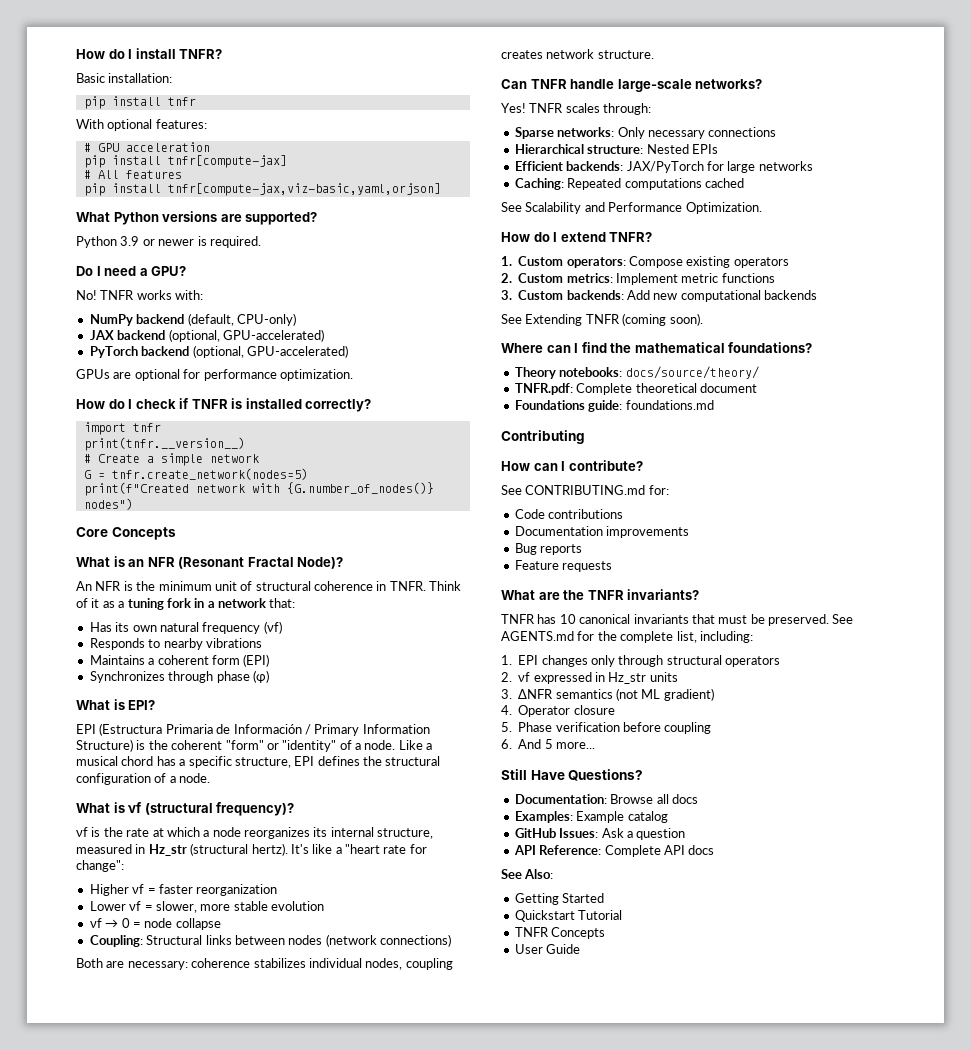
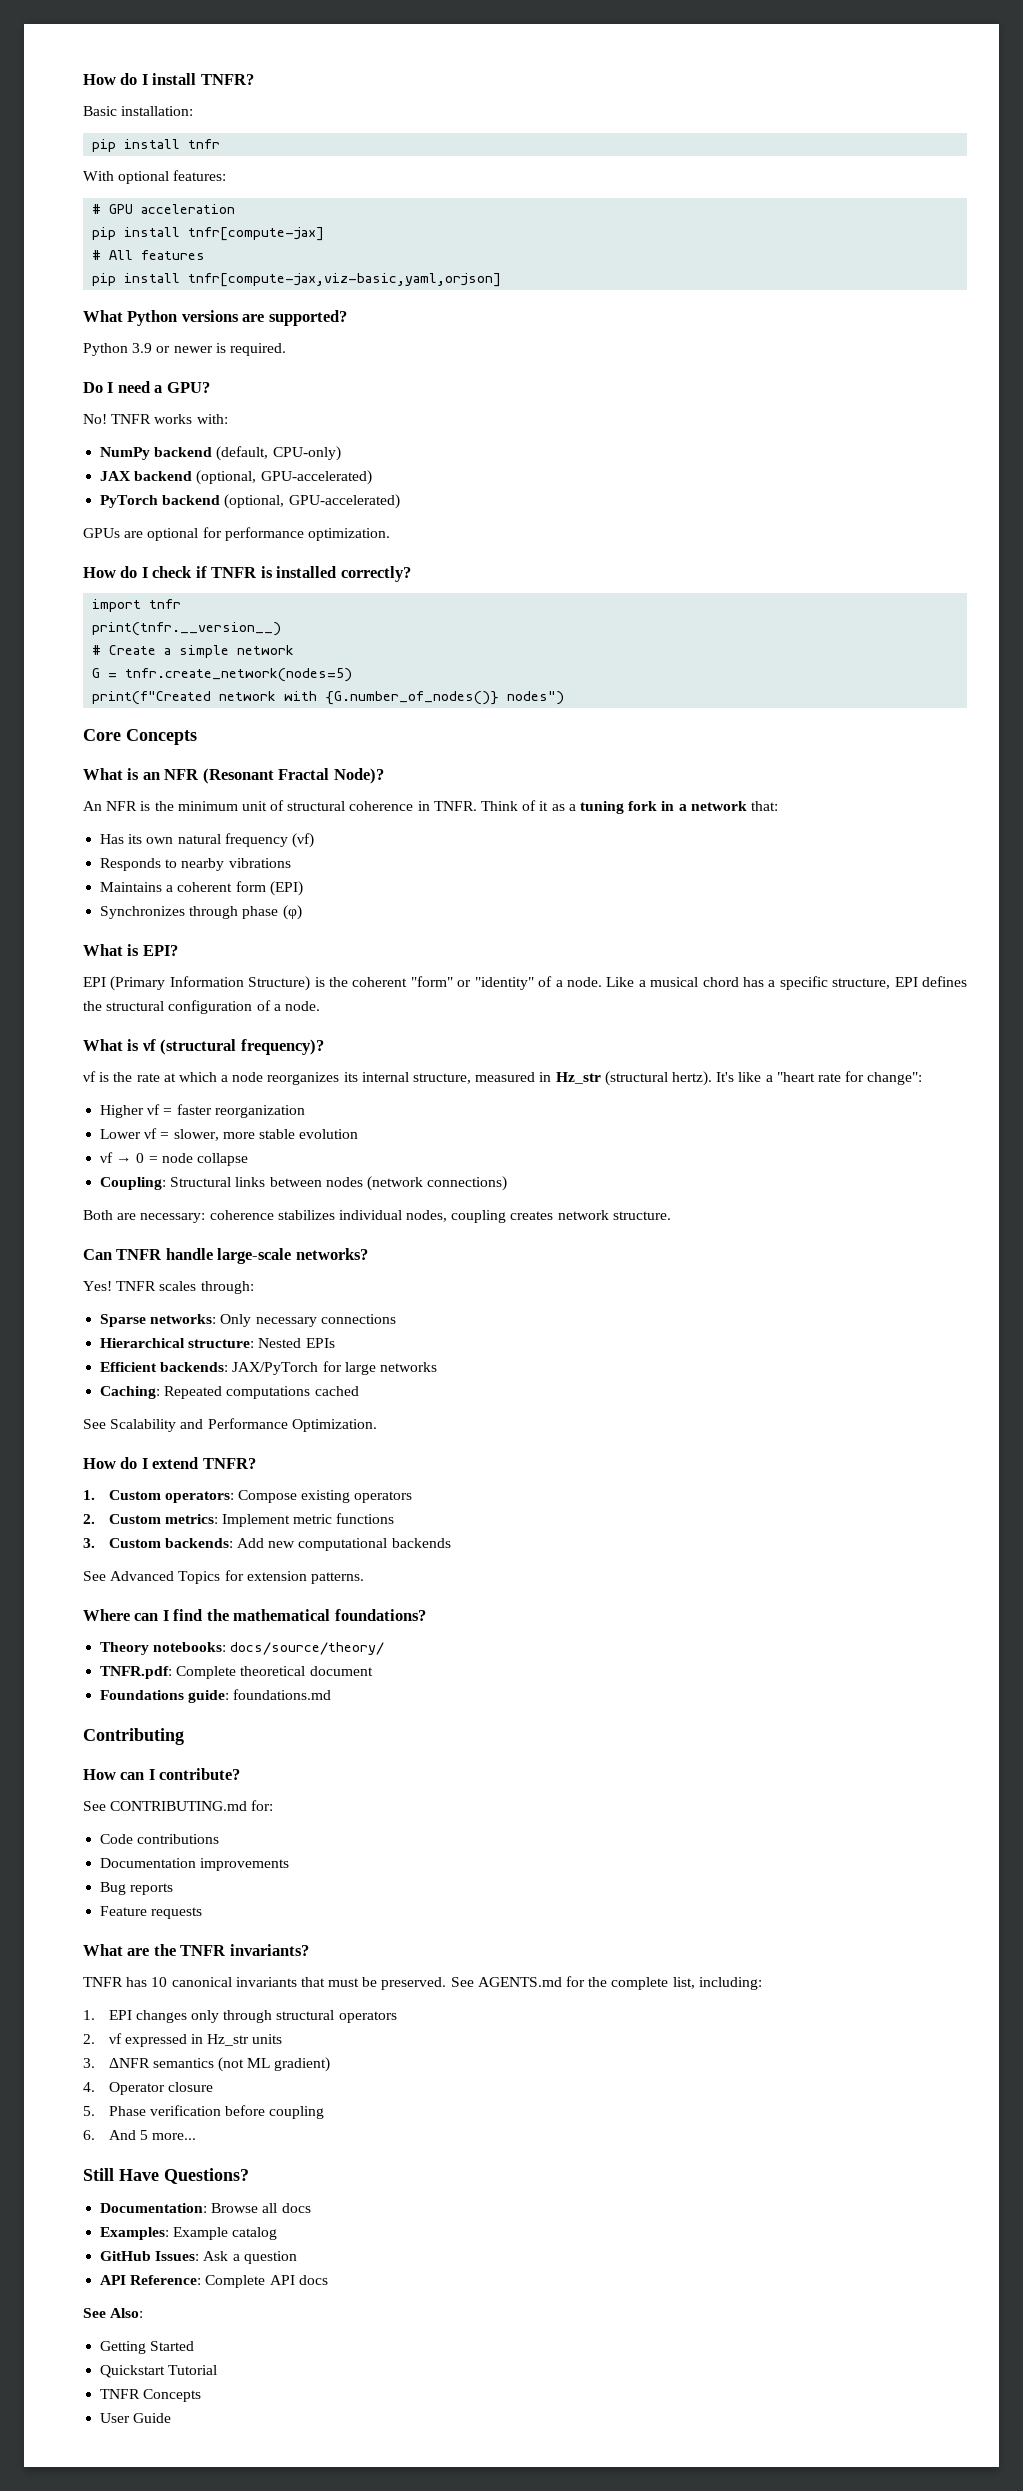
[99,723,360,736] (Estructura Primaria de Información / Primary -> [110,976,166,991] (Primary
[525,313,703,326] Extending TNFR (coming soon). -> [110,1570,364,1584] Advanced Topics for extension patterns.

